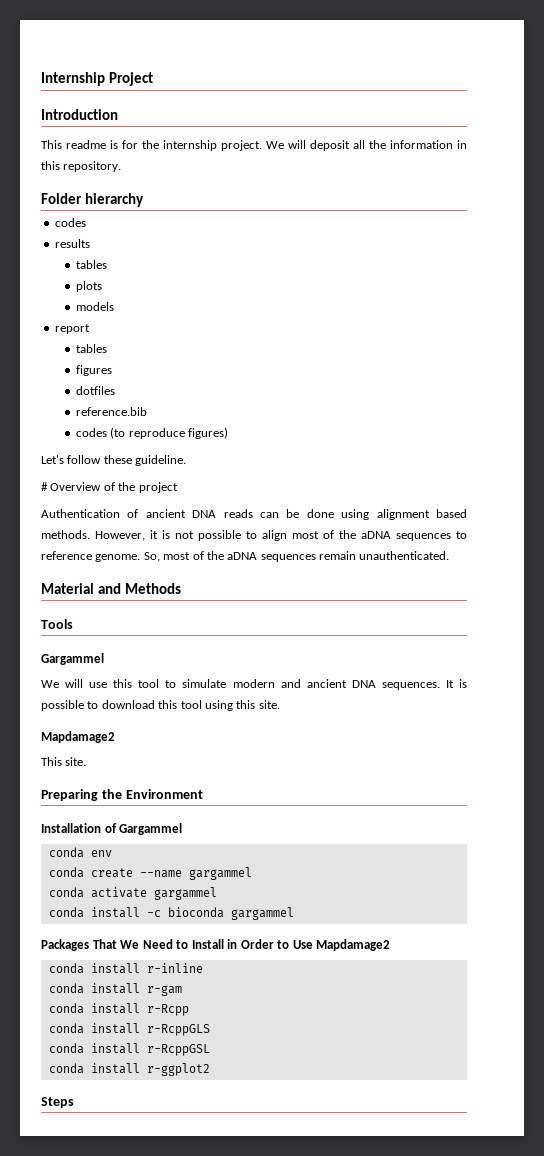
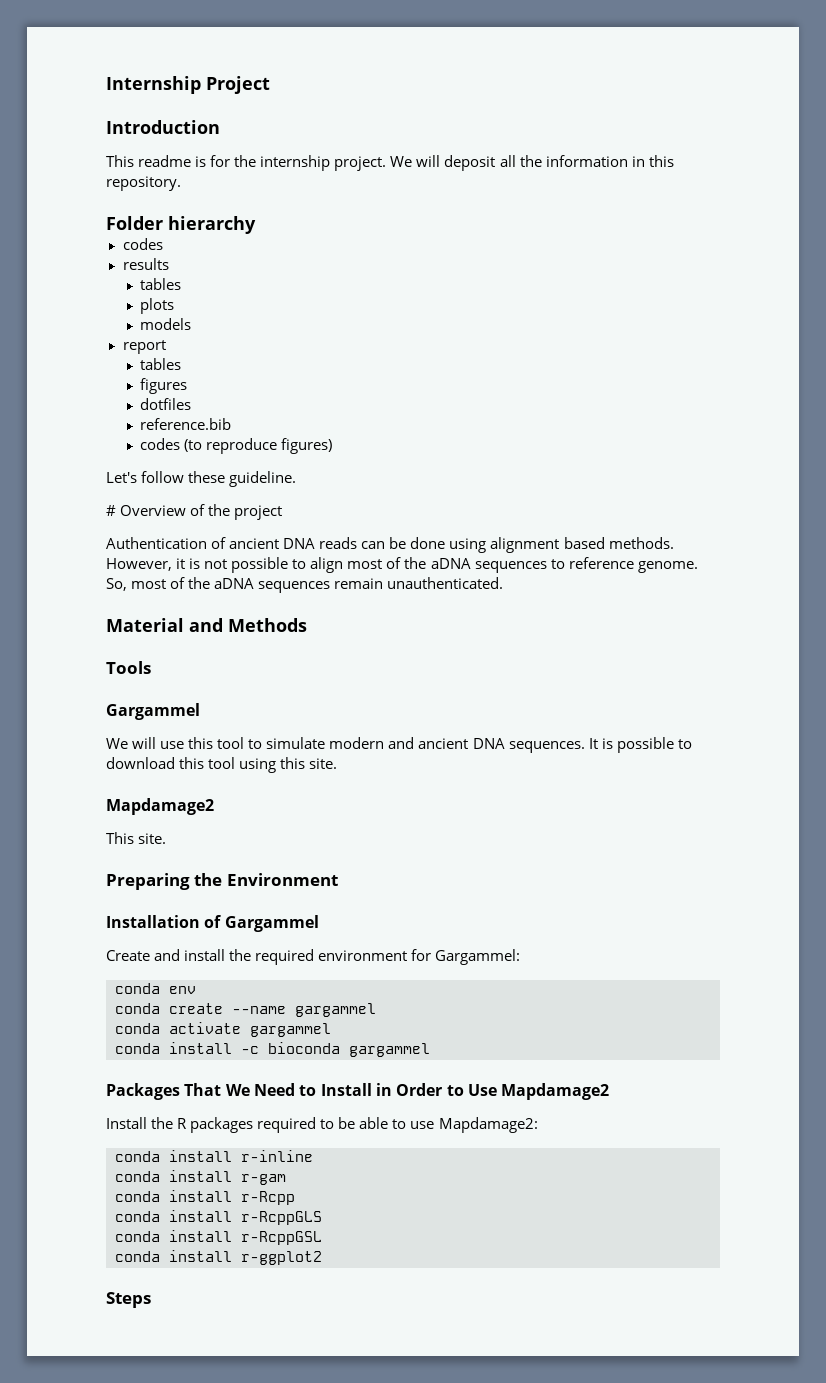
(183, 829) none -> [106,949,521,965] // Create and install the required environment for Gargammel:
(391, 945) none -> [106,1117,538,1133] // Install the R packages required to be able to use Mapdamage2:

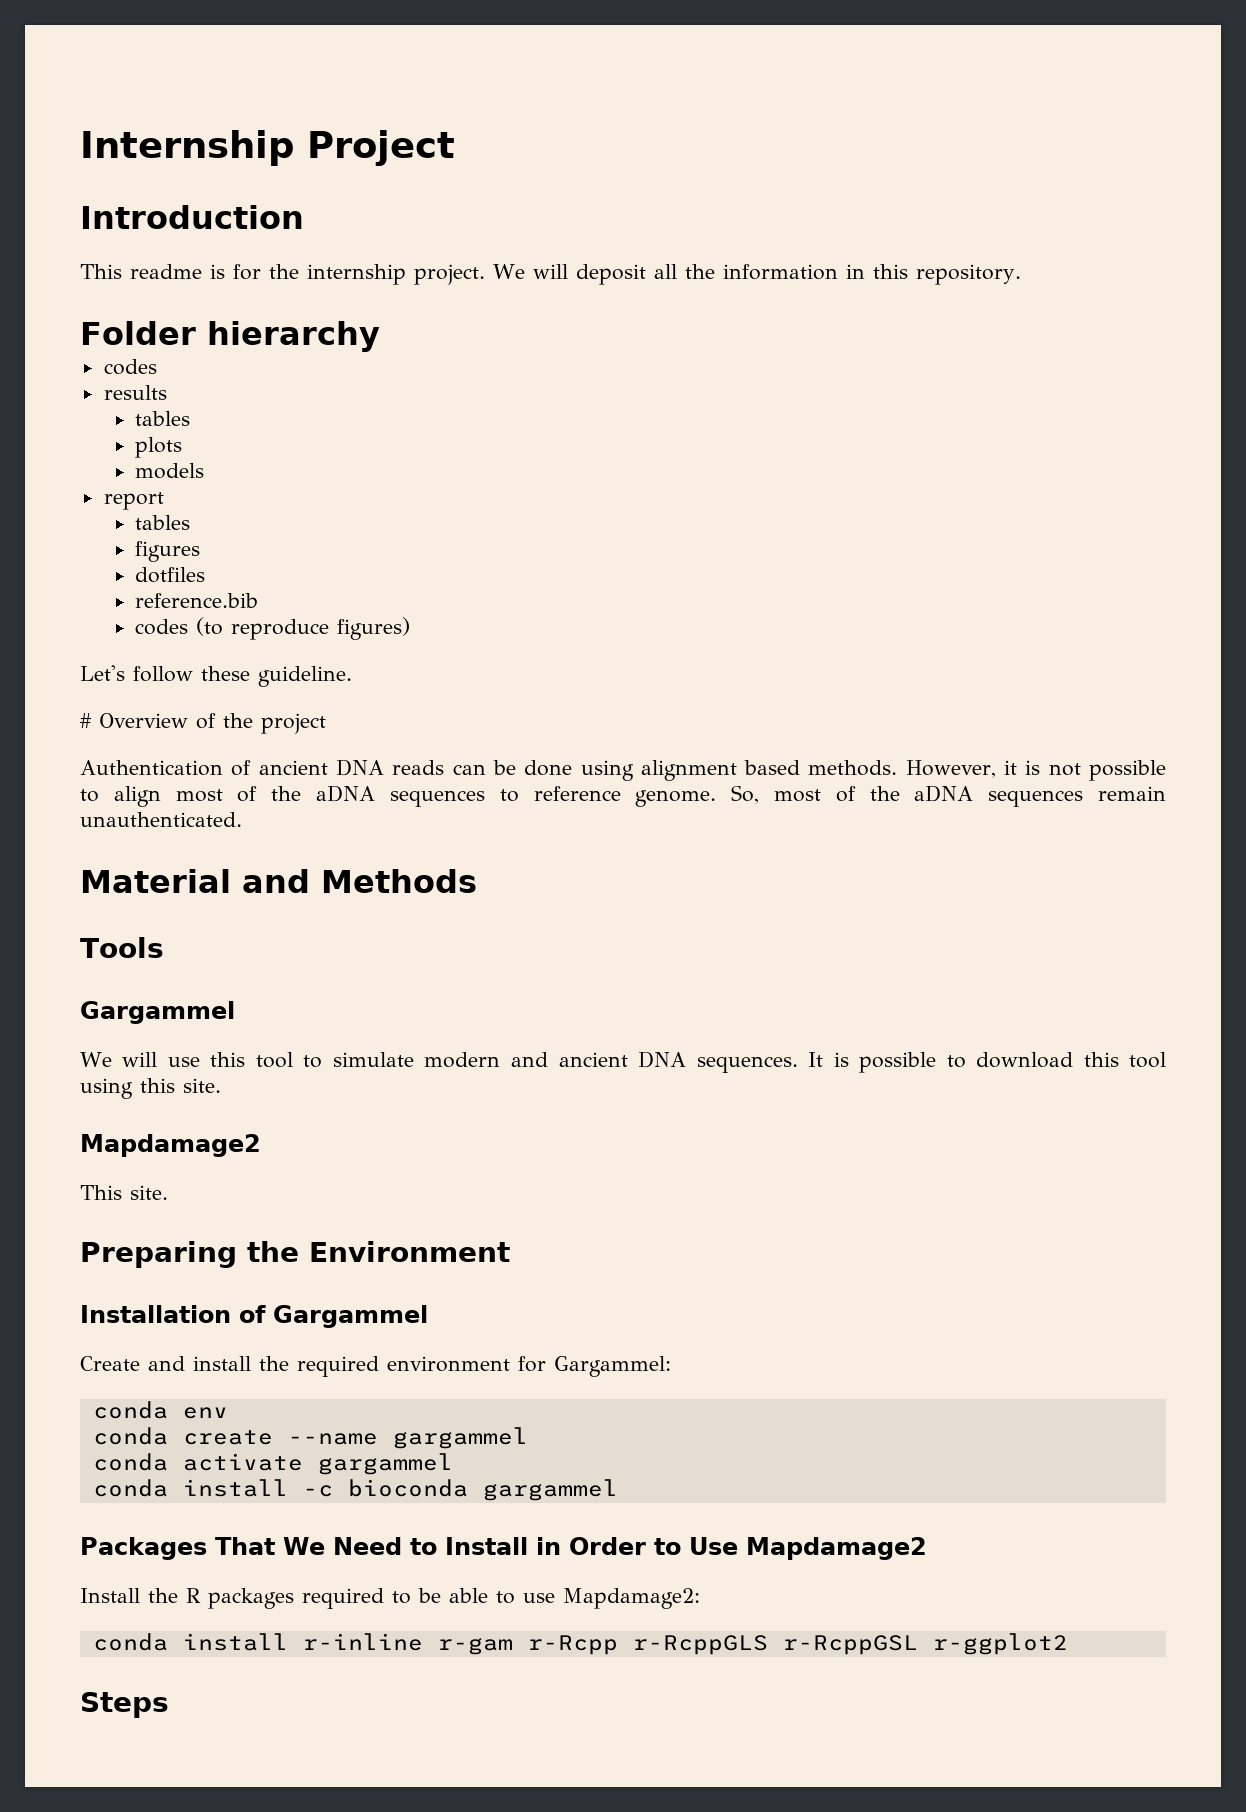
[115,1170,232,1182] // conda install -> (423, 1642) none
[115,1190,232,1202] // conda install -> (513, 1646) none
[115,1210,232,1222] // conda install -> (618, 1645) none
[115,1230,232,1242] // conda install -> (768, 1645) none
[115,1250,232,1262] // conda install -> (918, 1645) none

